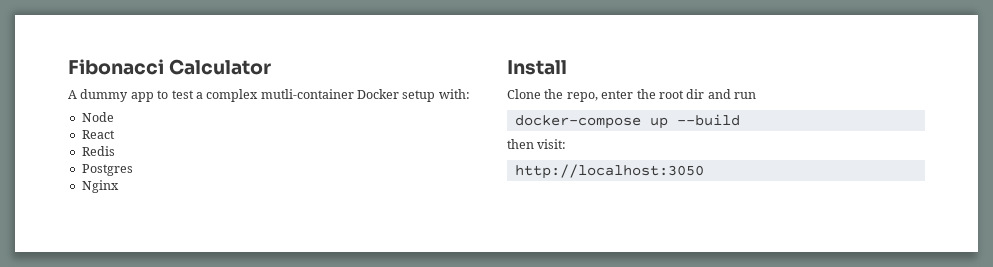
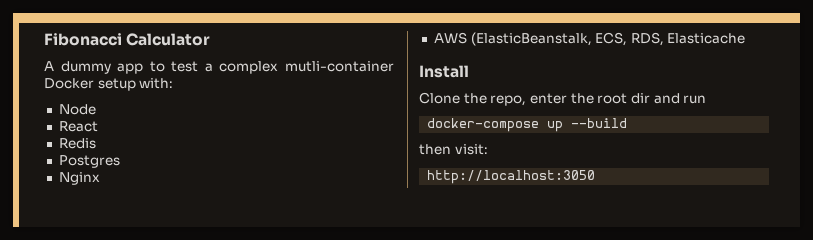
(119, 186) none -> [433,32,746,46] // AWS (ElasticBeanstalk, ECS, RDS, Elasticache

